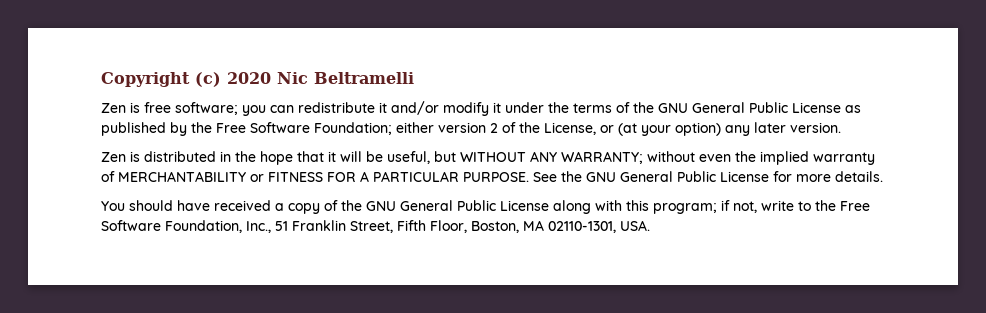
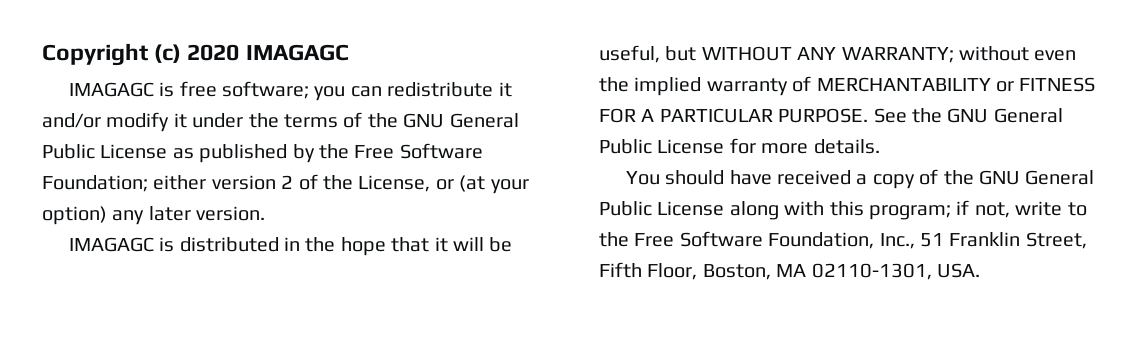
[277,72,414,84] [101,103,126,113] Nic Beltramelli // Zen -> [245,44,349,61] [68,82,154,97] IMAGAGC // IMAGAGC
[101,152,126,162] Zen -> [68,237,154,252] IMAGAGC

